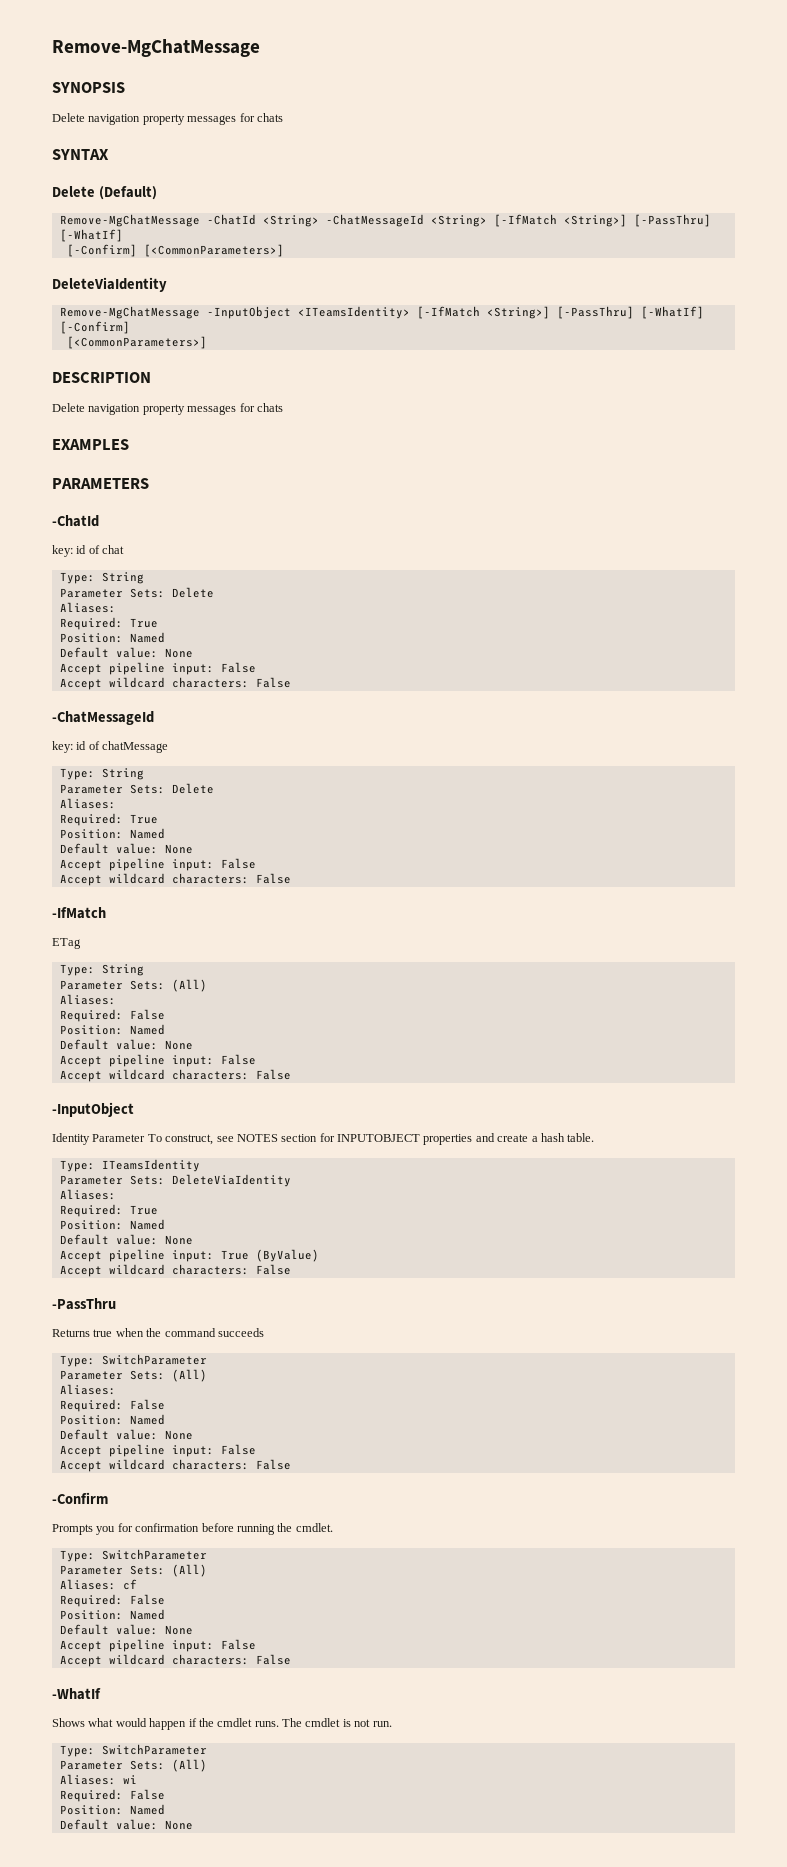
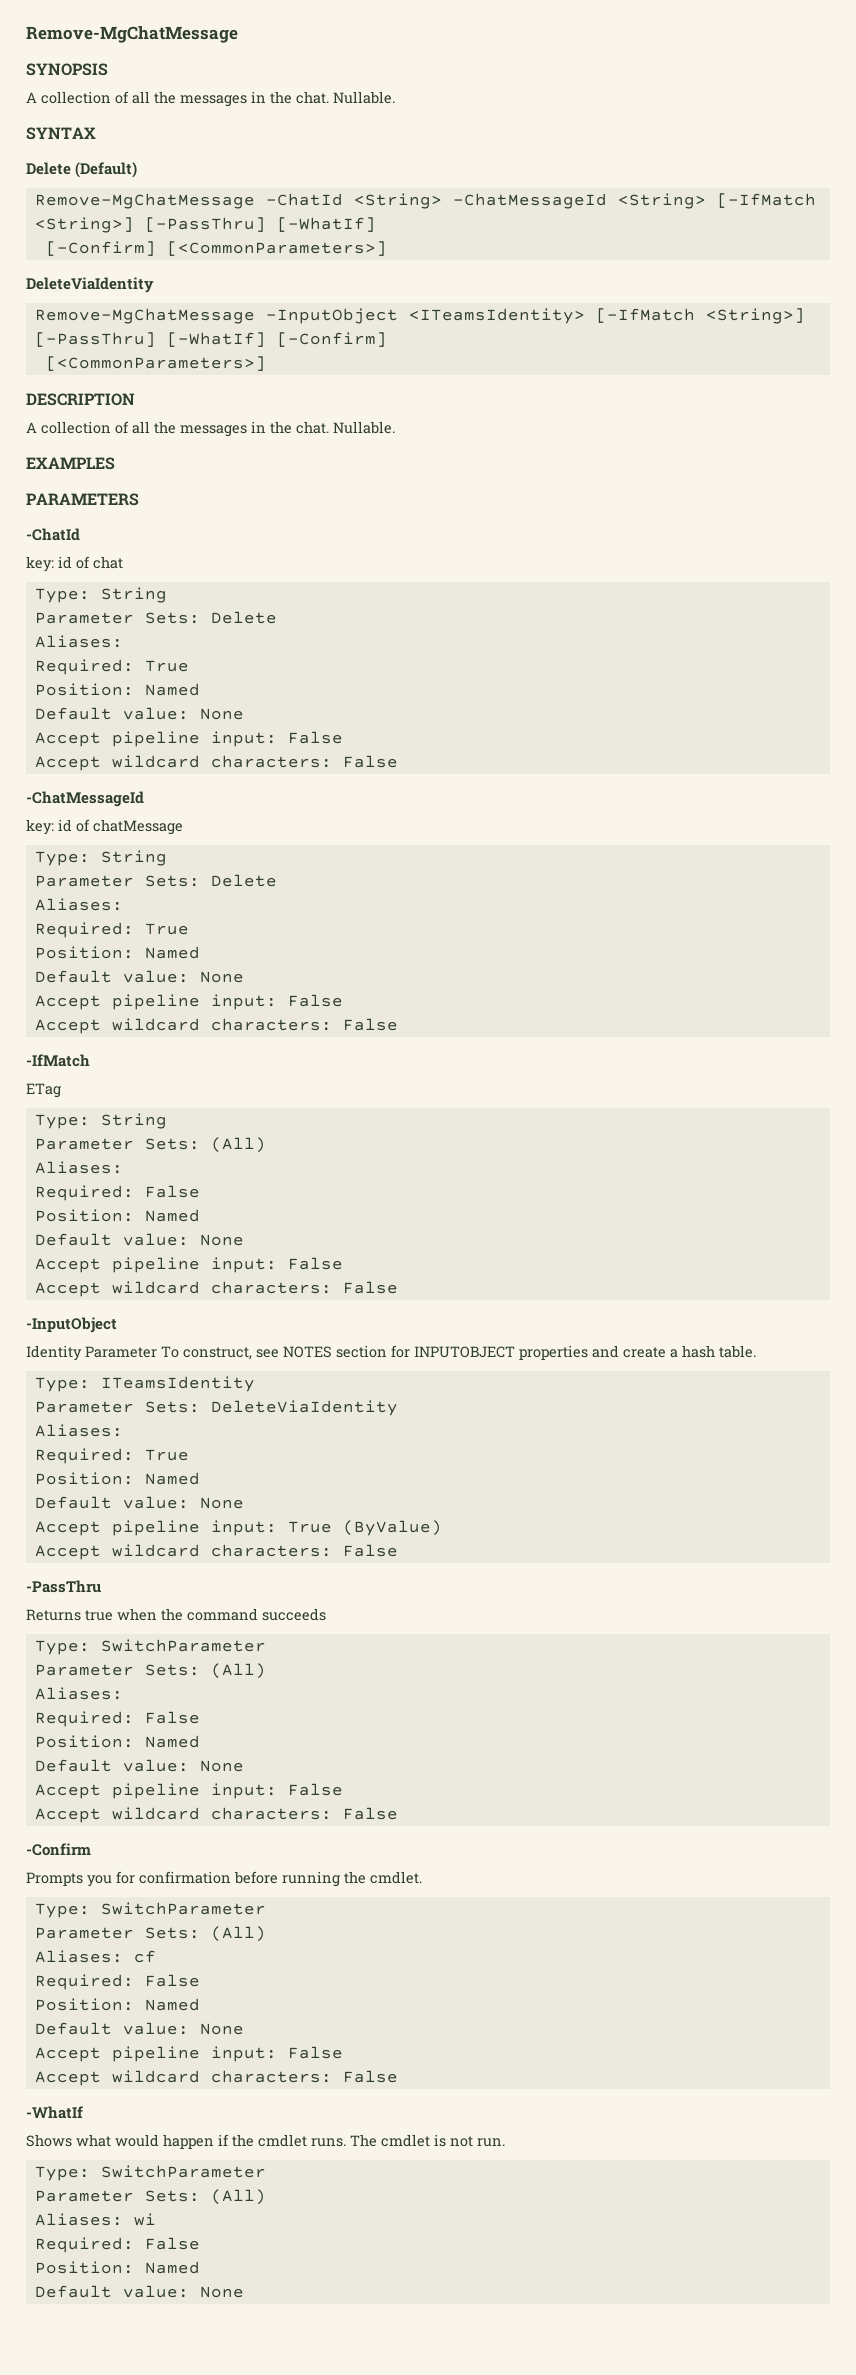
[52,113,283,125] Delete navigation property messages for chats -> [26,91,395,107] A collection of all the messages in the chat. Nullable.
[52,403,283,415] Delete navigation property messages for chats -> [26,421,395,437] A collection of all the messages in the chat. Nullable.

